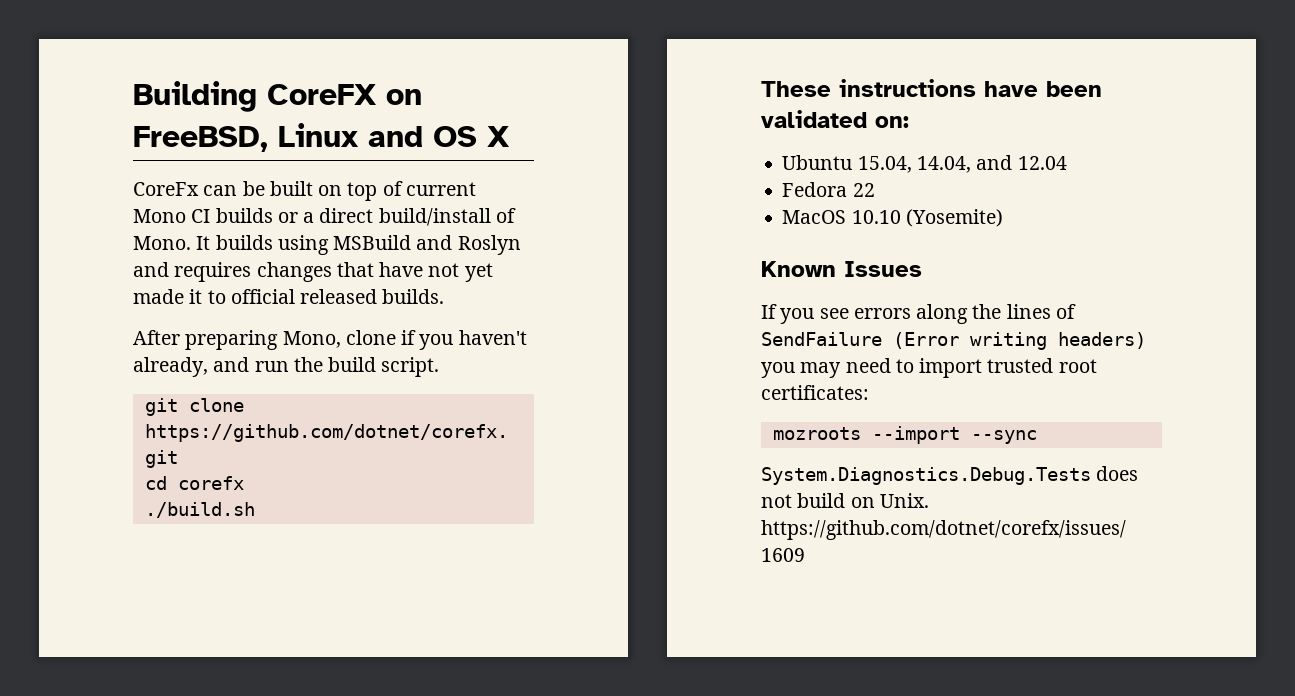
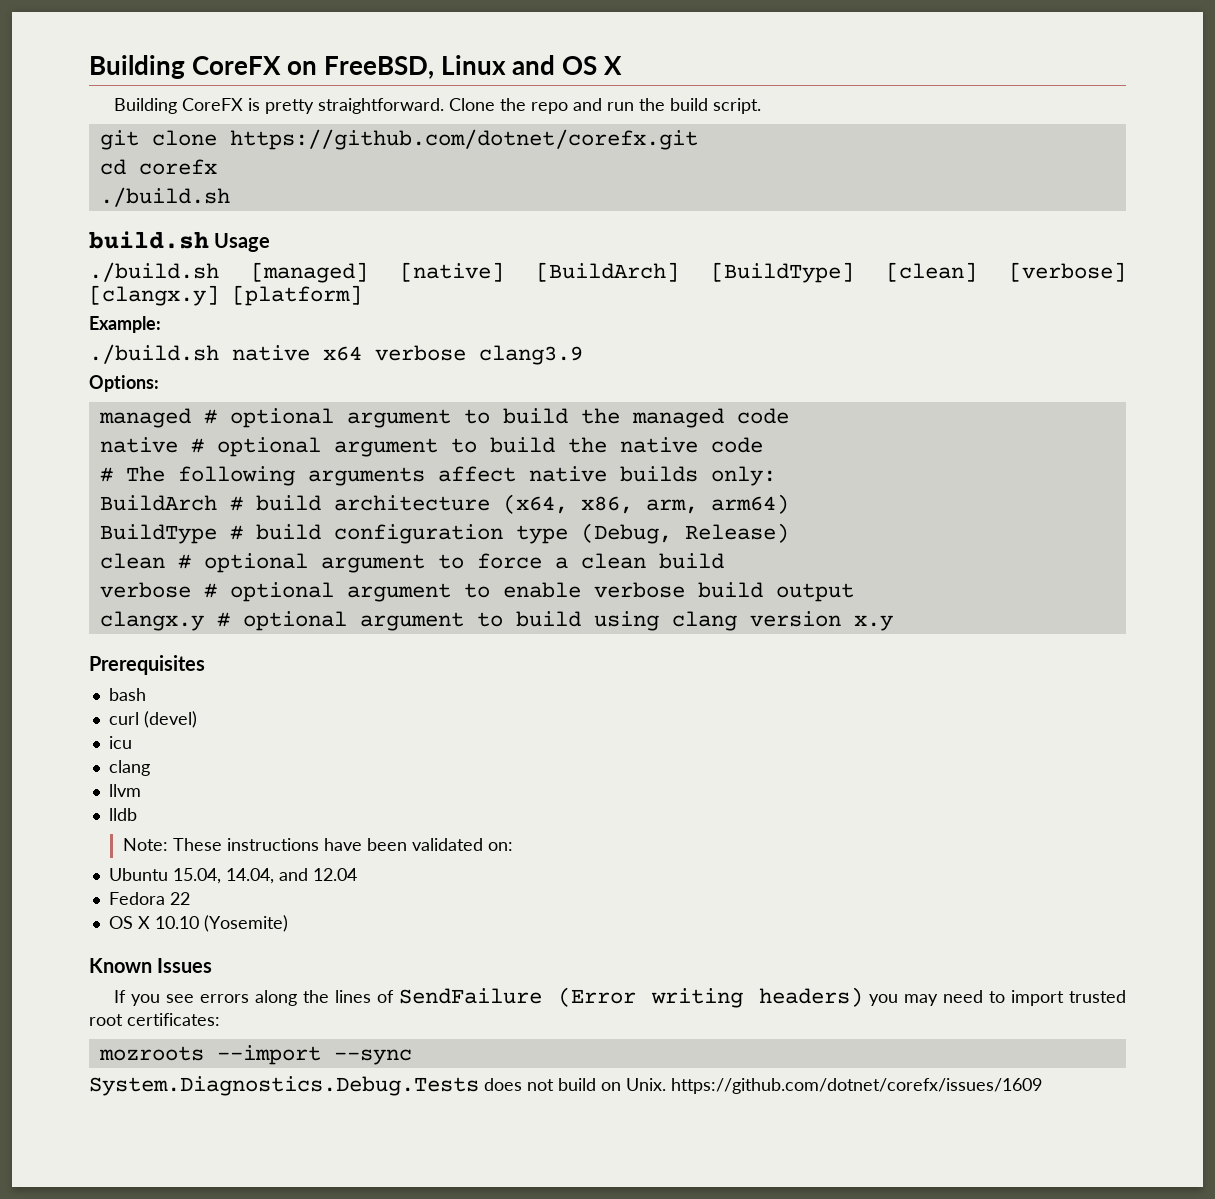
[133,181,476,201] [133,208,516,226] [133,235,521,255] [133,262,493,282] [133,289,445,304] [133,330,527,350] [133,357,208,377] CoreFx can be built on top of current Mono CI builds or a direct build/install of Mono. It builds using MSBuild and Roslyn and requires changes that have not yet made it to official released builds. // After preparing Mono, clone if you haven't already, -> [113,98,568,114] Building CoreFX is pretty straightforward. Clone the repo
(255, 510) none -> [89,231,271,252] [89,262,1126,283] [89,285,362,306] [89,316,161,333] [89,344,583,365] [89,375,159,392] [98,408,789,428] [99,437,763,457] [99,466,776,486] [99,494,789,514] [99,523,789,544] [99,553,724,573] [99,582,854,602] [99,611,893,631] [89,655,205,675] [108,688,146,701] [108,711,197,728] [108,736,132,749] [108,760,150,776] [108,784,141,797] [108,808,137,821] [122,838,168,851] build.sh Usage // ./build.sh [managed] [native] [BuildArch] [BuildType] [clean] [verbose] [clangx.y] [platform] // Example: // ./build.sh native x64 verbose clang3.9 // Options: // managed # optional argument to build the managed code // native # optional argument to build the native code // # The following arguments affect native builds only: // BuildArch # build architecture (x64, x86, arm, arm64) // BuildType # build configuration type (Debug, Release) // clean # optional argument to force a clean build // verbose # optional argument to enable verbose build output // clangx.y # optional argument to build using clang version x.y // Prerequisites // bash // curl (devel) // icu // clang // llvm // lldb // Note:
[782,210,847,224] MacOS -> [108,916,150,929] OS X

